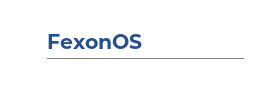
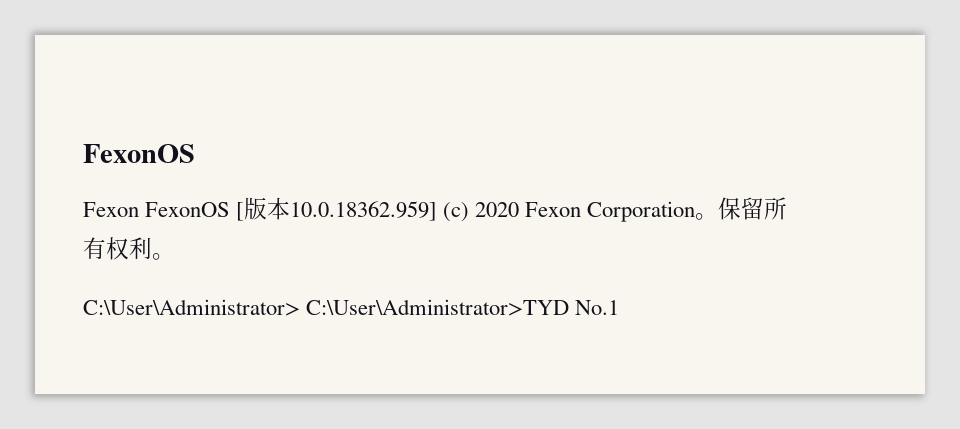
[47,34,142,49] FexonOS -> [83,144,195,163] [83,197,788,222] [83,237,175,260] [83,299,620,316] FexonOS // Fexon FexonOS [版本10.0.18362.959] (c) 2020 Fexon Corporation。保留所有权利。 // C:\User\Administrator> C:\User\Administrator>TYD No.1

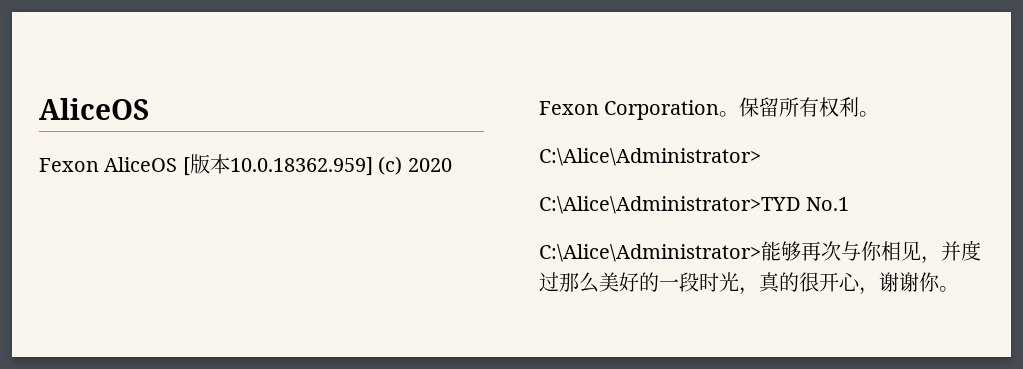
[83,144,195,163] [83,202,231,217] FexonOS // Fexon FexonOS -> [39,98,149,120] [39,157,178,172] AliceOS // Fexon AliceOS
[83,299,570,316] C:\User\Administrator> C:\User\Administrator>TYD -> [539,148,761,166] [539,196,801,214] C:\Alice\Administrator> // C:\Alice\Administrator>TYD
(620, 307) none -> [539,240,981,264] [539,272,959,295] // C:\Alice\Administrator>能够再次与你相见，并度过那么美好的一段时光，真的很开心，谢谢你。

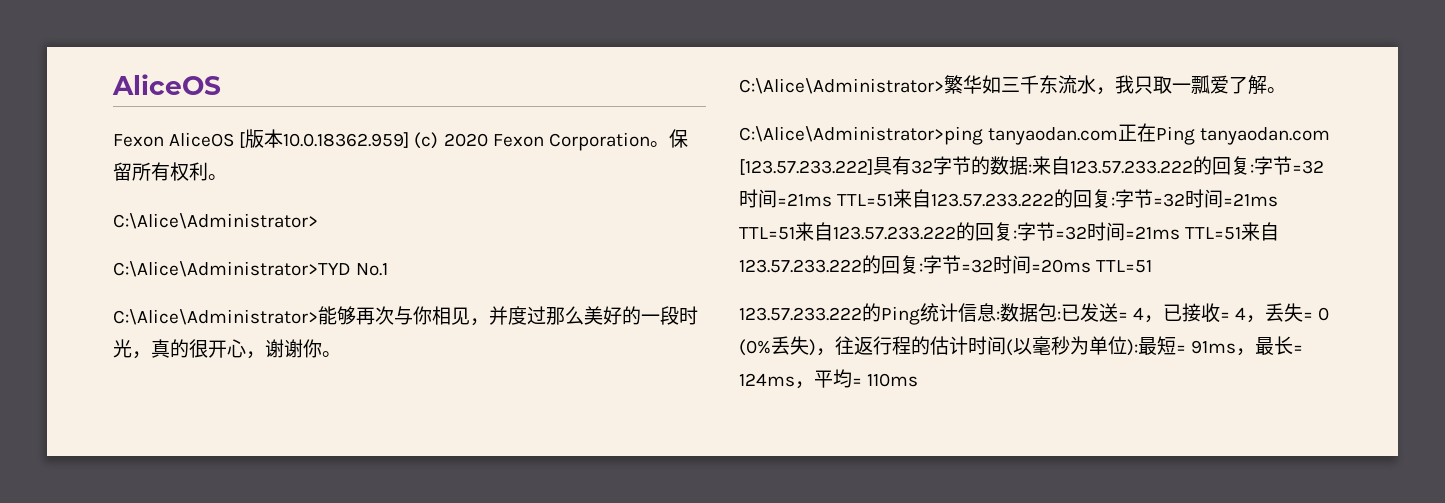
(959, 289) none -> [739,75,1286,95] [739,123,1331,145] [739,156,1324,175] [739,189,1279,208] [739,222,1280,241] [739,255,1153,274] [739,303,1330,325] [739,336,1304,356] [739,369,919,389] // C:\Alice\Administrator>繁华如三千东流水，我只取一瓢爱了解。 // C:\Alice\Administrator>ping tanyaodan.com正在Ping tanyaodan.com [123.57.233.222]具有32字节的数据:来自123.57.233.222的回复:字节=32时间=21ms TTL=51来自123.57.233.222的回复:字节=32时间=21ms TTL=51来自123.57.233.222的回复:字节=32时间=21ms TTL=51来自123.57.233.222的回复:字节=32时间=20ms TTL=51 // 123.57.233.222的Ping统计信息:数据包:已发送= 4，已接收= 4，丢失= 0 (0%丢失)，往返行程的估计时间(以毫秒为单位):最短= 91ms，最长= 124ms，平均= 110ms

